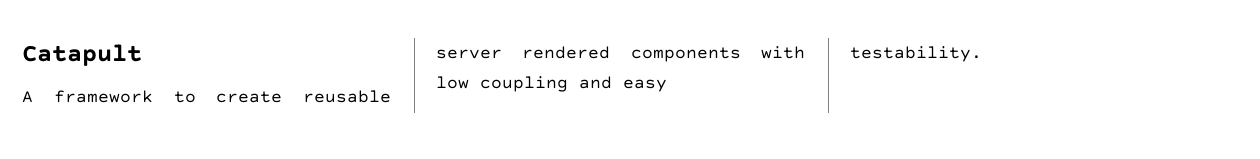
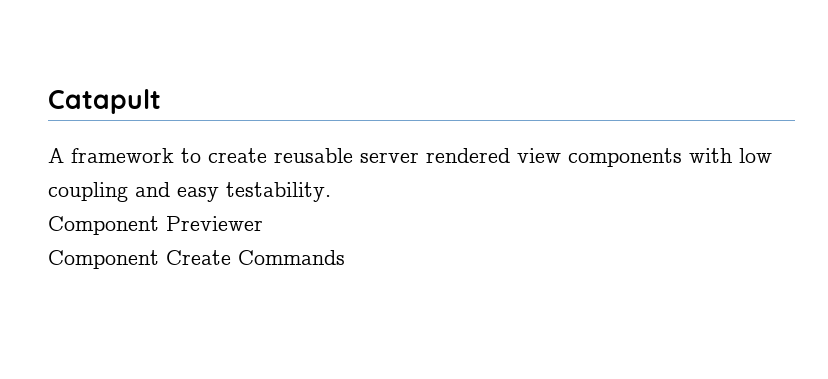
(611, 52) none -> [517,148,561,163] view
(982, 54) none -> [48,216,263,235] [48,250,345,269] // Component Previewer // Component Create Commands

